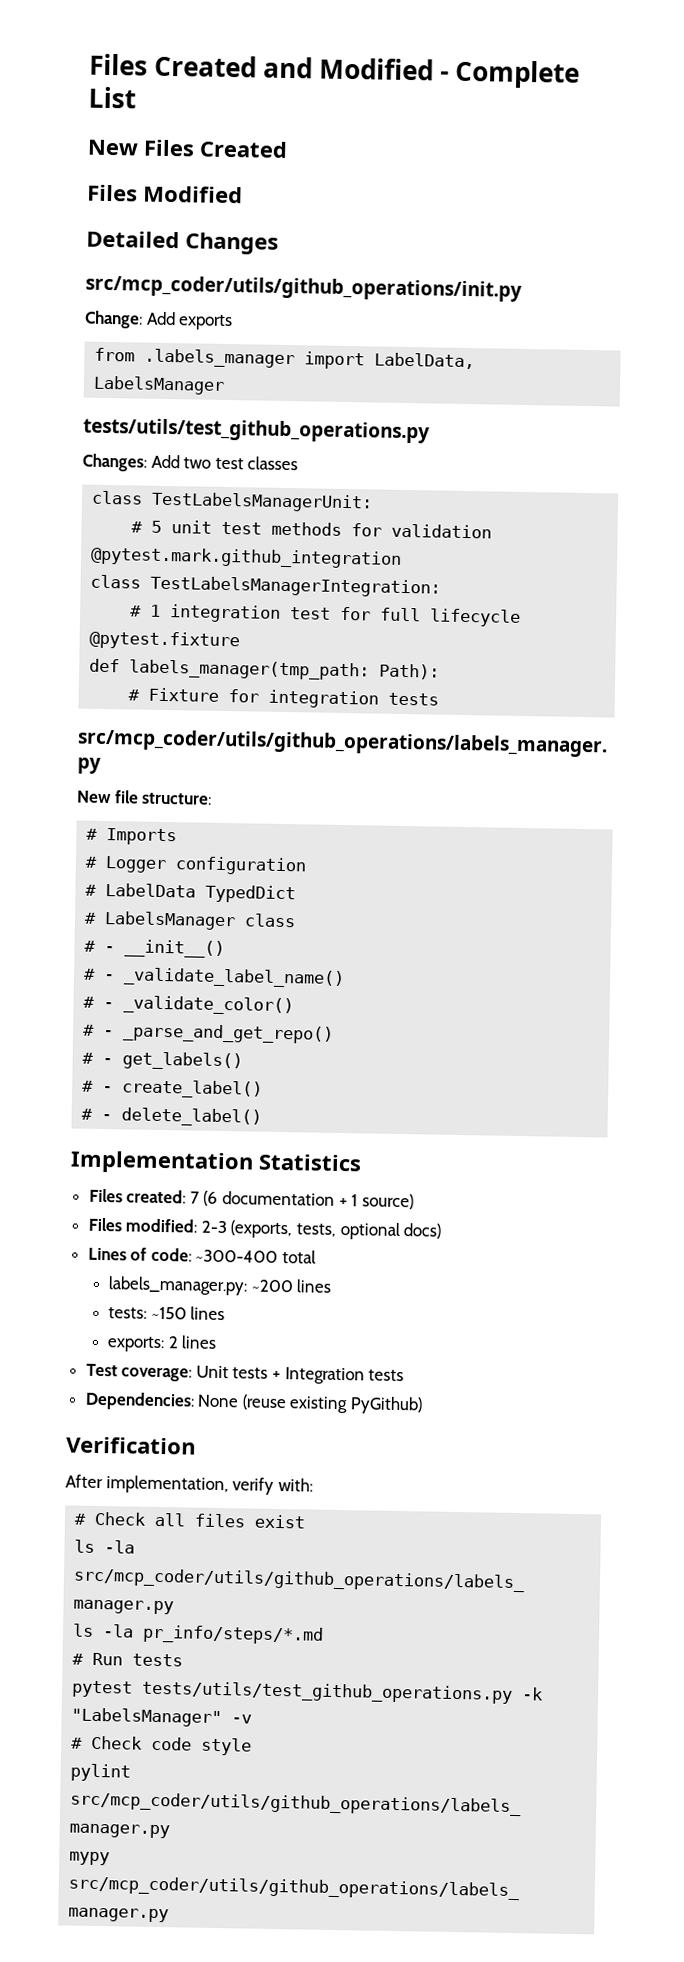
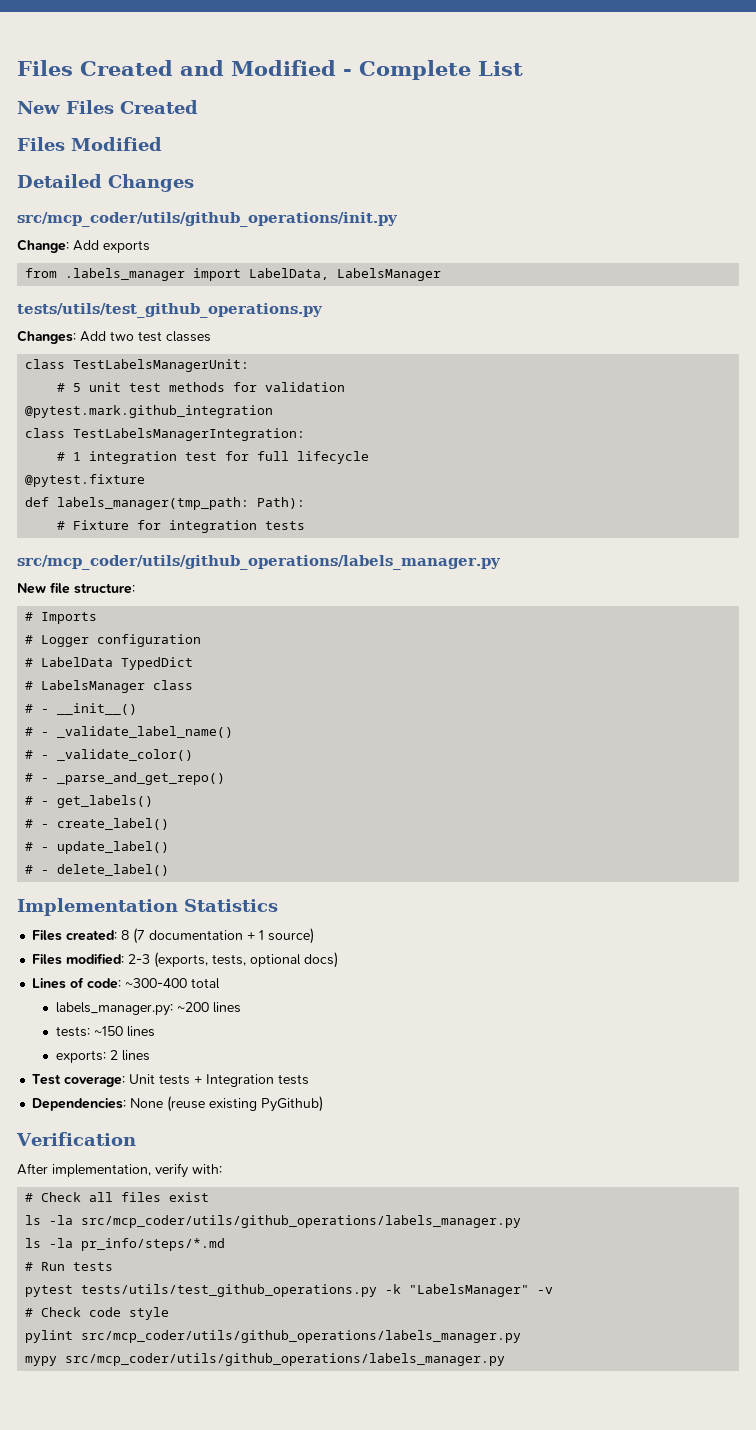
(264, 1089) none -> [25,841,170,854] // # - update_label()
[189,1190,219,1206] 7 (6 -> [121,928,146,944] 8 (7

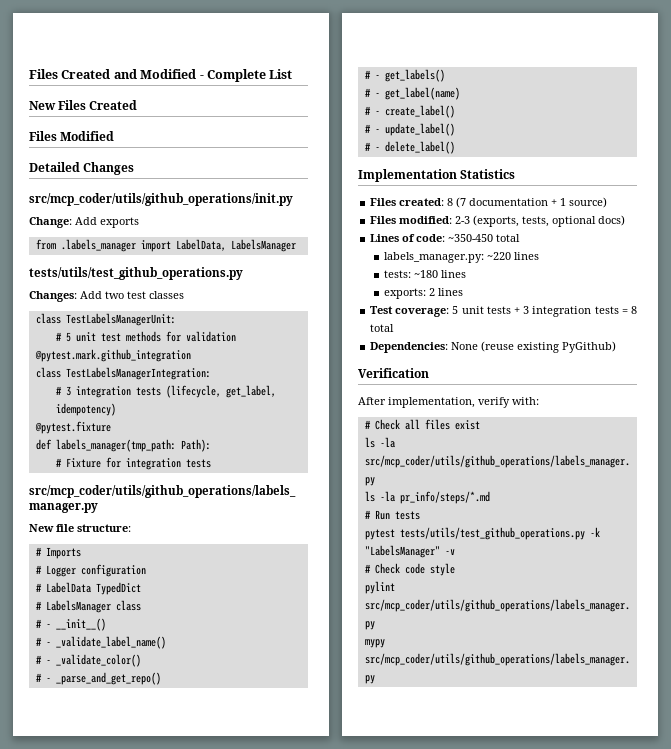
[73,451,370,464] 1 integration test for full lifecycle -> [65,385,276,398] [55,403,116,416] 3 integration tests (lifecycle, get_label, idempotency)
(154, 801) none -> [364,87,460,100] // # - get_label(name)
[125,978,188,988] ~300-400 -> [448,234,494,242] ~350-450
[176,1002,209,1012] ~200 -> [486,252,511,260] ~220
[93,1026,123,1036] ~150 -> [413,270,438,278] ~180
[129,1074,310,1087] Unit tests + Integration tests -> [452,306,637,317] [370,324,395,332] 5 unit tests + 3 integration tests = 8 total

